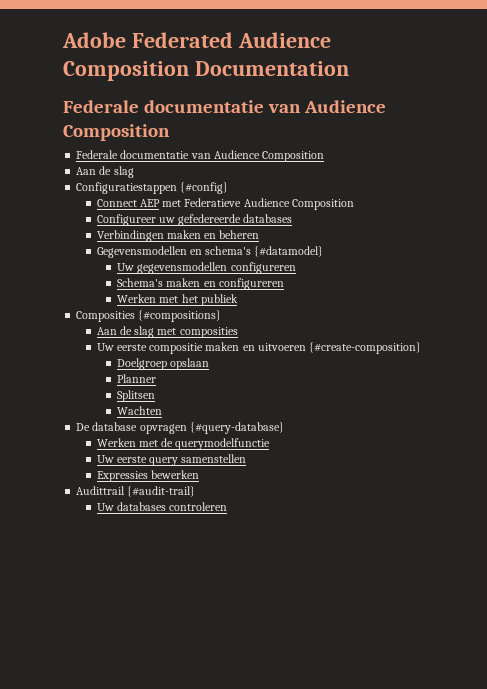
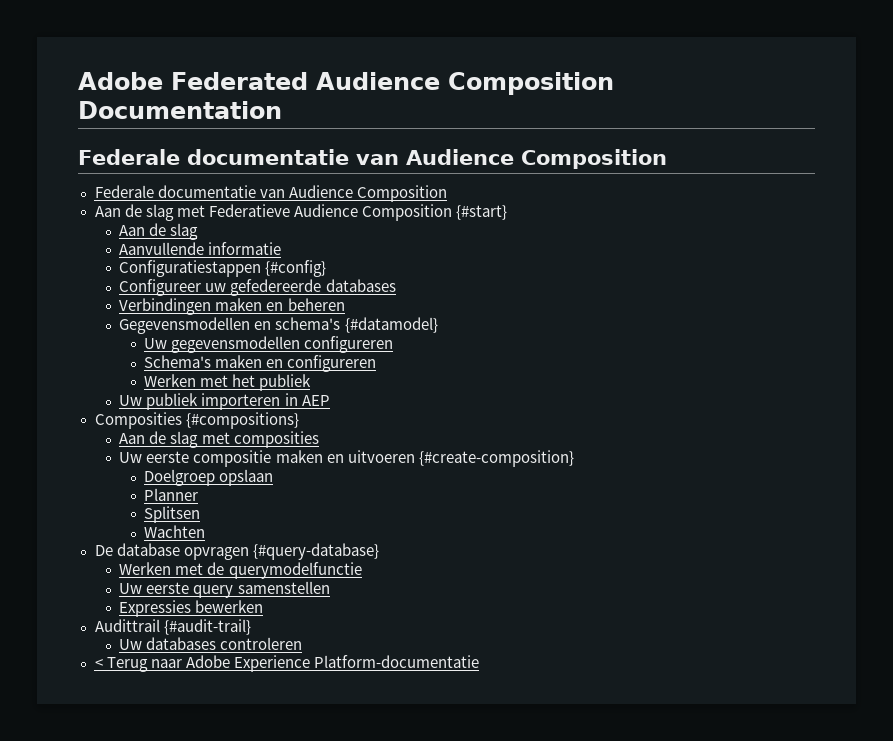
[76,182,229,194] [96,199,160,207] // Configuratiestappen {#config} // Connect AEP -> (174, 212) none
(354, 204) none -> [455,205,507,220] [119,223,199,240] [119,242,282,255] [119,260,327,277] {#start} // Aan de slag // Aanvullende informatie // Configuratiestappen {#config}
(238, 300) none -> [119,393,330,410] // Uw publiek importeren in AEP
(228, 506) none -> [94,655,479,672] // < Terug naar Adobe Experience Platform-documentatie

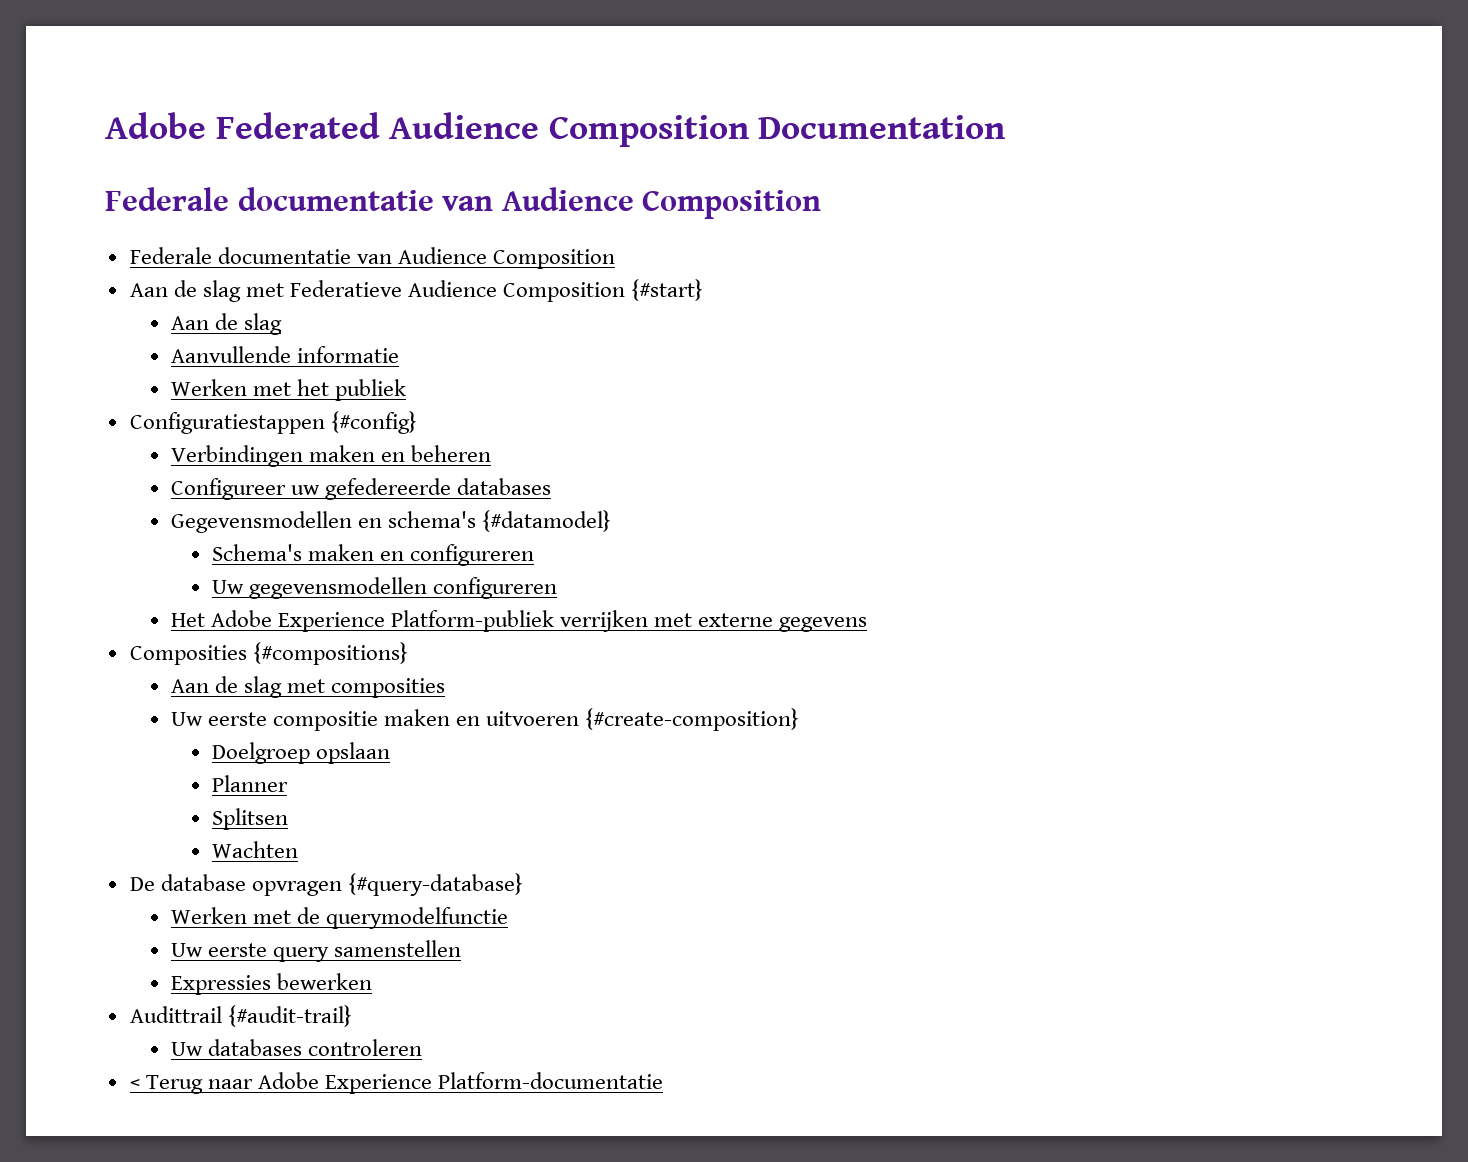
[119,260,327,277] Configuratiestappen {#config} -> [170,379,407,401] [129,411,417,434] [170,445,492,467] Werken met het publiek // Configuratiestappen {#config} // Verbindingen maken en beheren
[119,298,345,315] // Verbindingen maken en beheren -> (552, 486) none
[144,336,394,353] // Uw gegevensmodellen configureren -> (612, 521) none
[144,374,312,391] [119,393,330,410] Werken met het publiek // Uw publiek importeren in AEP -> [212,577,558,599] [170,610,868,632] Uw gegevensmodellen configureren // Het Adobe Experience Platform-publiek verrijken met externe gegevens

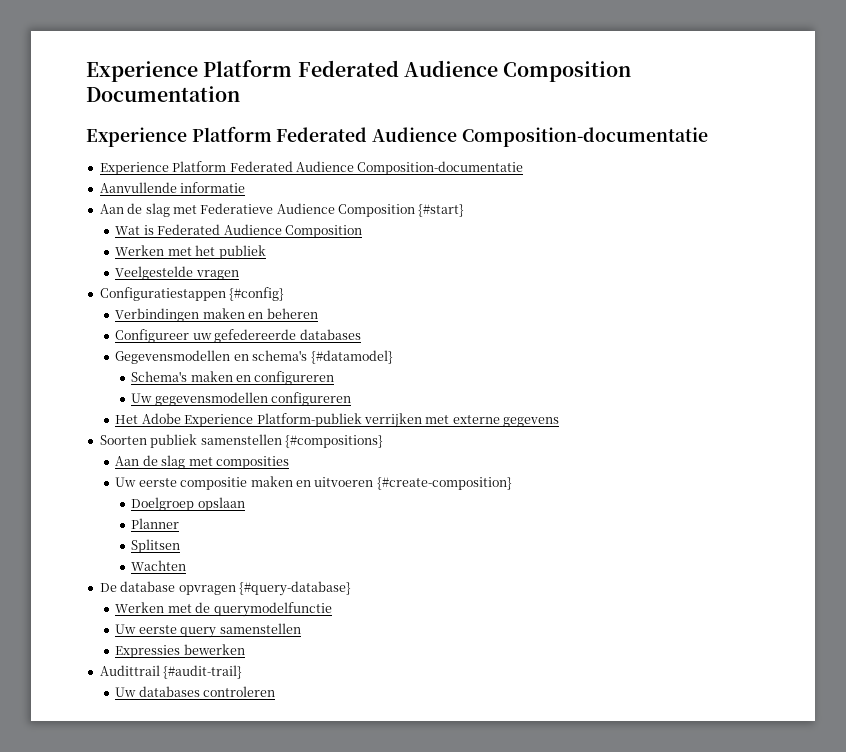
[105,112,206,139] Adobe -> [86,60,293,82] Experience Platform
[105,187,822,219] [129,247,616,269] Federale documentatie van Audience Composition // Federale documentatie van Audience Composition -> [86,126,708,147] [99,161,524,175] [99,182,246,193] Experience Platform Federated Audience Composition-documentatie // Experience Platform Federated Audience Composition-documentatie // Aanvullende informatie
[170,313,283,335] [170,346,399,363] Aan de slag // Aanvullende informatie -> [115,224,362,238] Wat is Federated Audience Composition
(407, 390) none -> [115,266,239,280] // Veelgestelde vragen
[129,645,247,665] Composities -> [99,434,282,448] Soorten publiek samenstellen
[129,1072,664,1094] // < Terug naar Adobe Experience Platform-documentatie -> (276, 691) none

